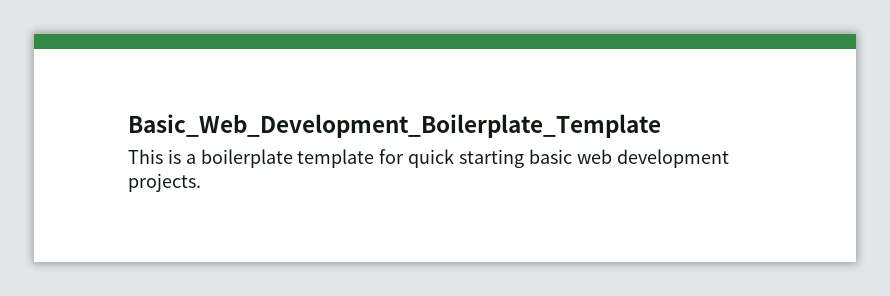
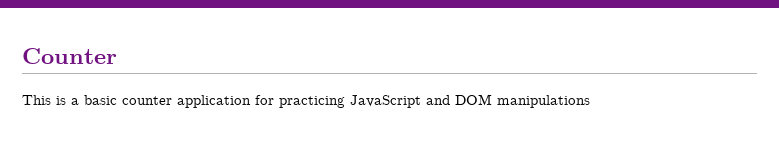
[128,114,661,138] Basic_Web_Development_Boilerplate_Template -> [22,48,117,64] Counter
[200,149,729,168] [128,173,201,192] boilerplate template for quick starting basic web development projects. -> [84,94,590,108] basic counter application for practicing JavaScript and DOM manipulations

